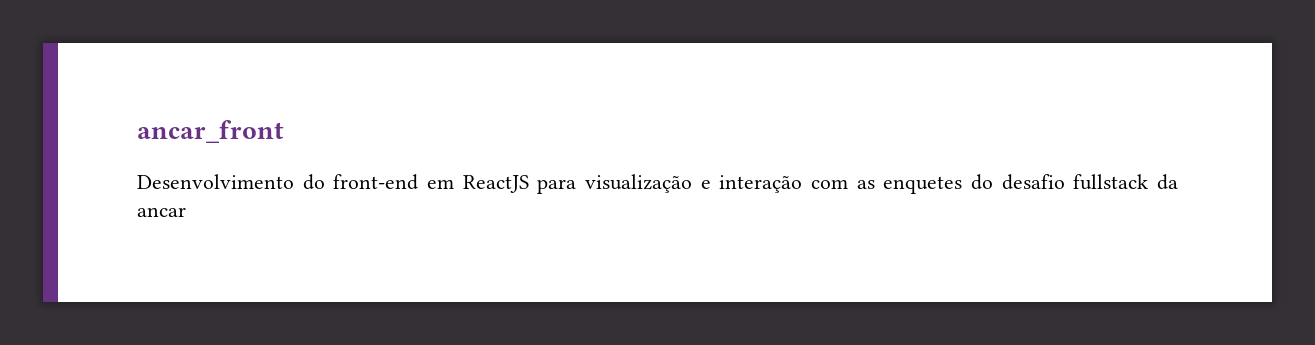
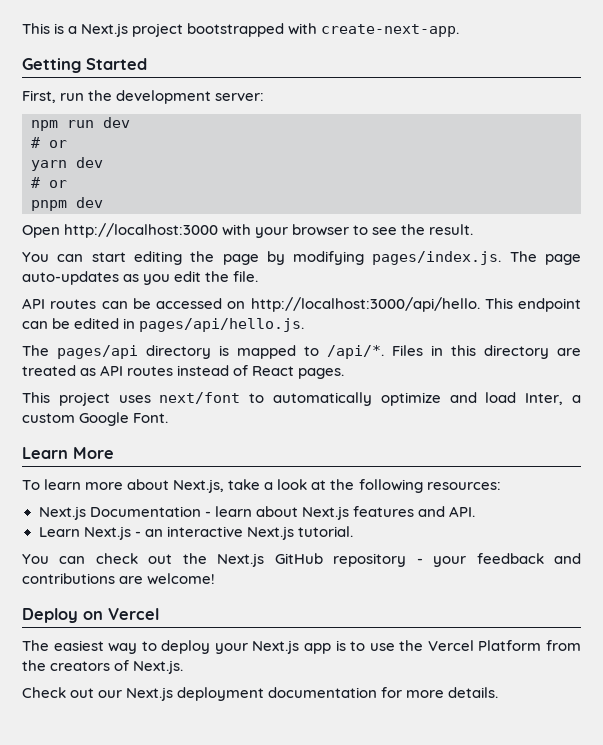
[137,120,284,143] [137,174,1178,194] [137,207,186,217] ancar_front // Desenvolvimento do front-end em ReactJS para visualização e interação com as enquetes do desafio fullstack da ancar -> [22,23,460,37] [22,58,147,73] [22,90,265,104] [31,117,130,131] [31,137,67,148] [31,157,103,171] [31,177,67,188] [31,197,103,211] [22,223,474,238] [22,251,581,265] [22,271,259,285] [22,297,581,312] [22,318,305,332] [22,345,581,359] [22,365,345,379] [22,392,581,406] [22,412,169,426] [22,447,114,459] [22,479,501,493] [38,506,475,520] [38,526,353,540] [22,553,581,567] [22,573,216,585] [22,608,159,623] [22,640,581,654] [22,660,184,674] [22,687,499,701] This is a Next.js project bootstrapped with create-next-app. // Getting Started // First, run the development server: // npm run dev // # or // yarn dev // # or // pnpm dev // Open http://localhost:3000 with your browser to see the result. // You can start editing the page by modifying pages/index.js. The page auto-updates as you edit the file. // API routes can be accessed on http://localhost:3000/api/hello. This endpoint can be edited in pages/api/hello.js. // The pages/api directory is mapped to /api/*. Files in this directory are treated as API routes instead of React pages. // This project uses next/font to automatically optimize and load Inter, a custom Google Font. // Learn More // To learn more about Next.js, take a look at the following resources: // Next.js Documentation - learn about Next.js features and API. // Learn Next.js - an interactive Next.js tutorial. // You can check out the Next.js GitHub repository - your feedback and contributions are welcome! // Deploy on Vercel // The easiest way to deploy your Next.js app is to use the Vercel Platform from the creators of Next.js. // Check out our Next.js deployment documentation for more details.

